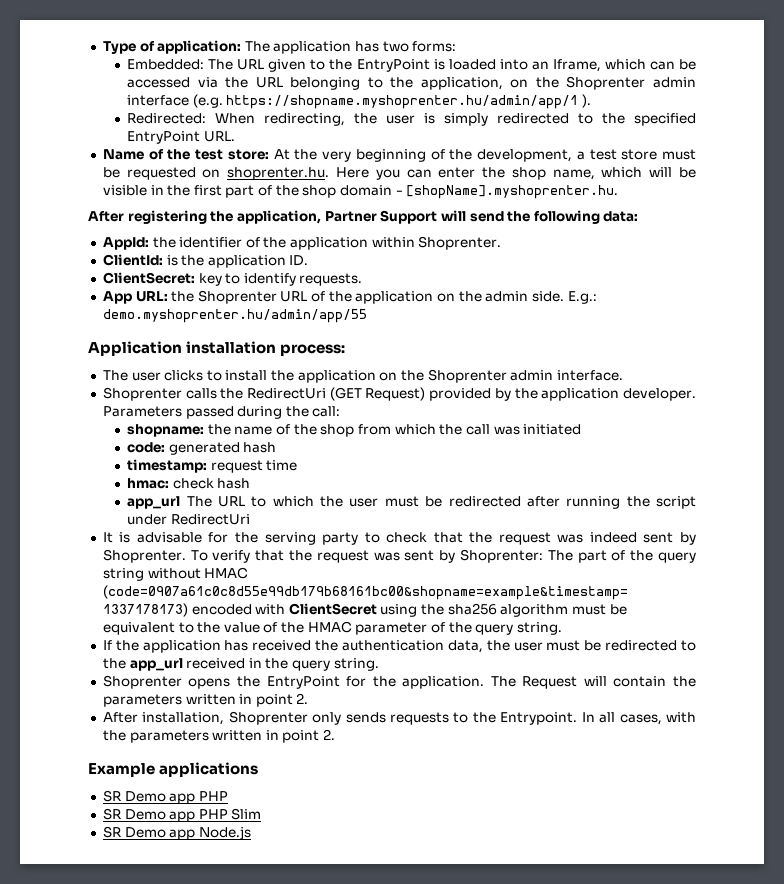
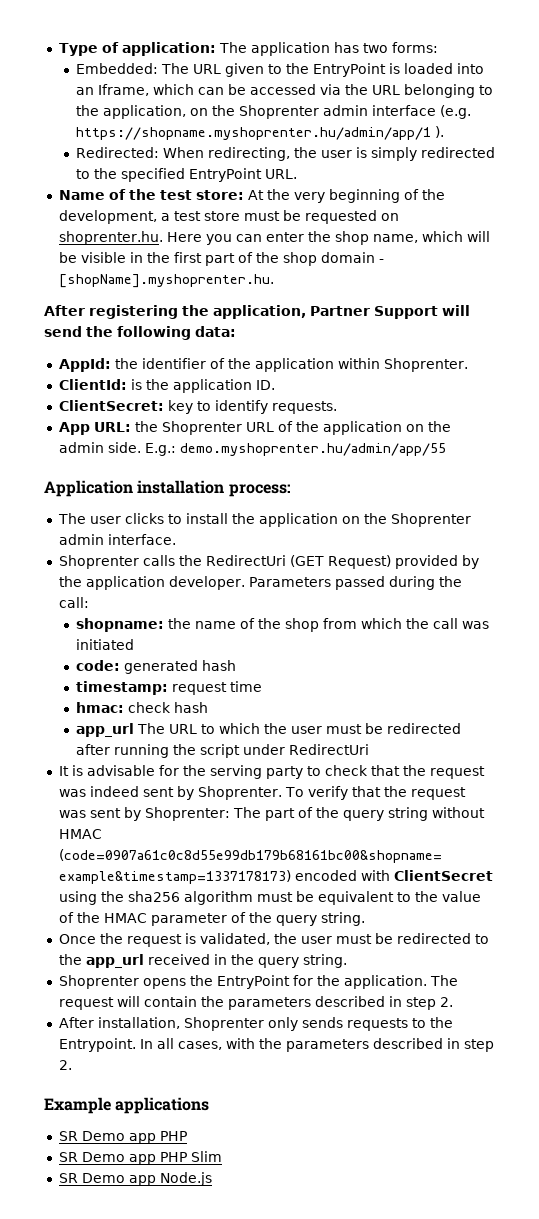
[102,640,483,653] If the application has received the authentication data, -> [58,933,270,947] Once the request is validated,
[522,676,578,689] Request -> [58,997,114,1010] request
[185,694,293,707] written in point -> [314,996,436,1010] described in step
[212,730,320,743] written in point -> [372,1038,494,1052] described in step

